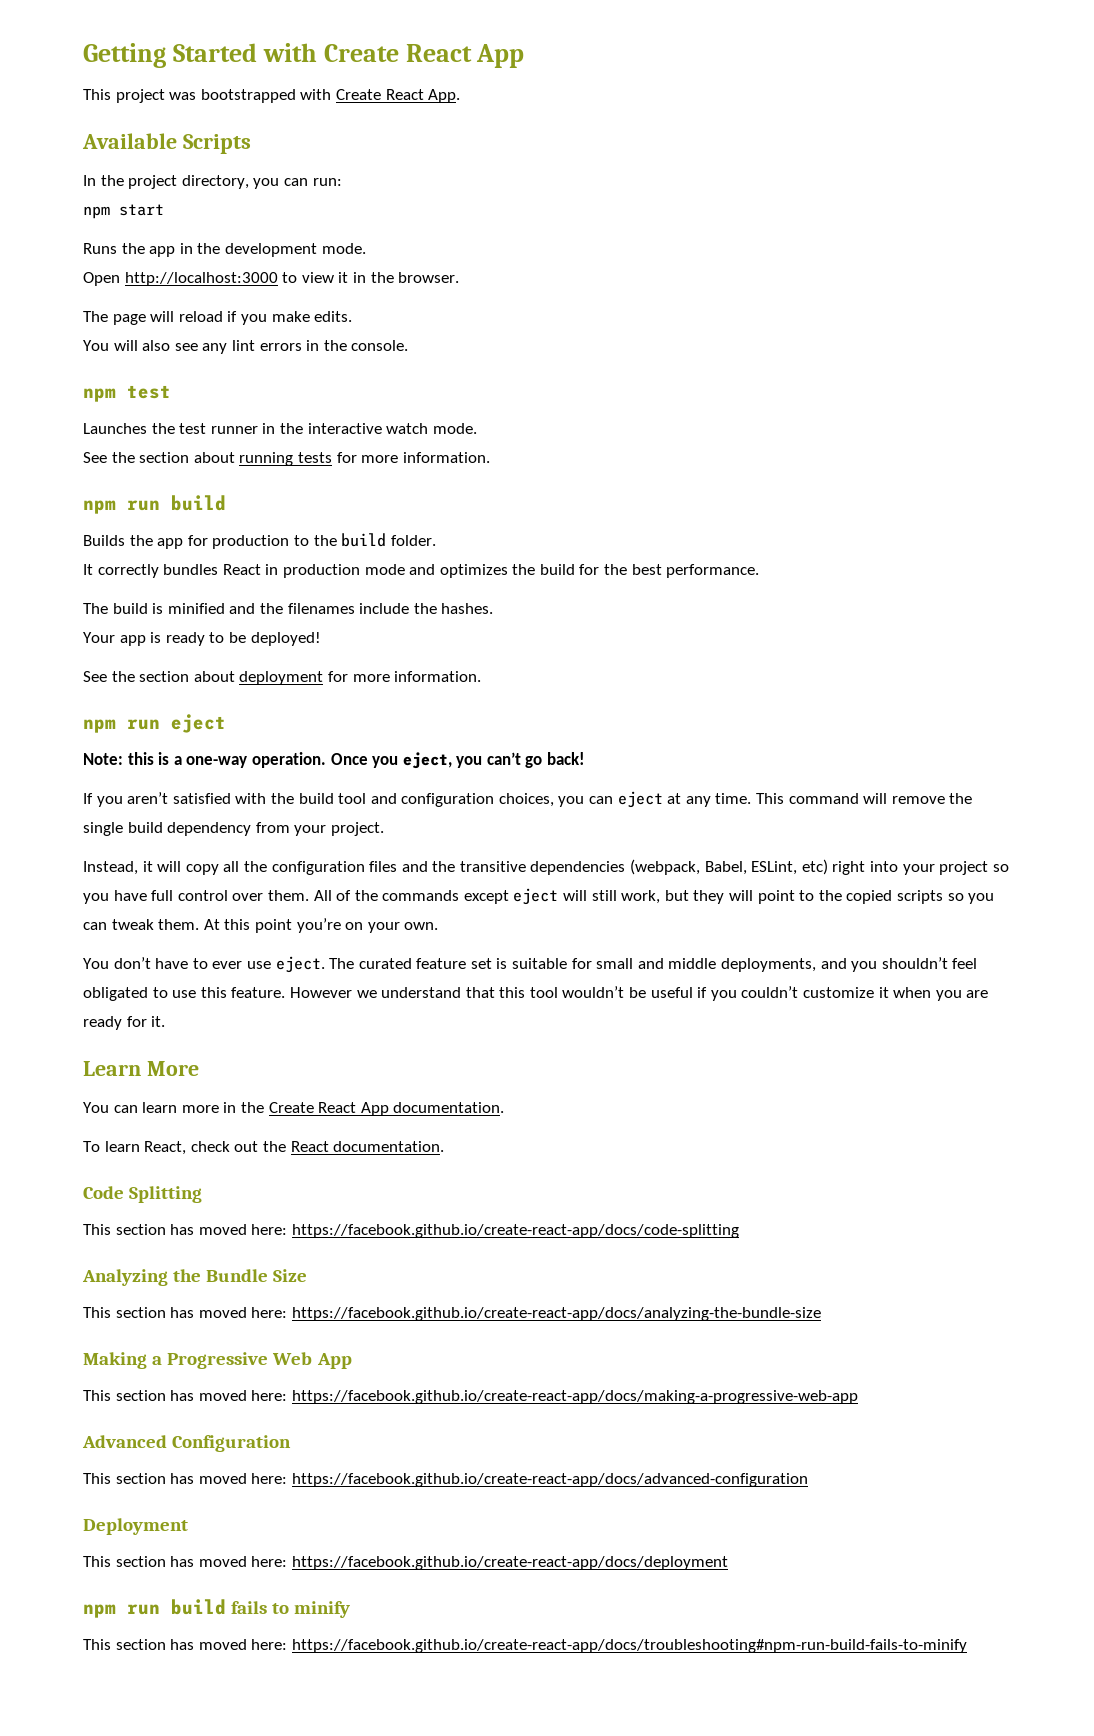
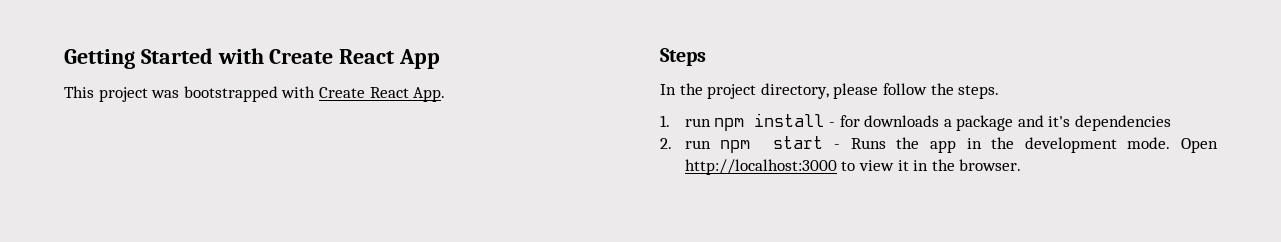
[82,133,251,154] Available Scripts -> [660,48,706,66] Steps
[253,178,342,189] you can run: // -> [833,83,1000,99] [660,113,1172,131] [660,138,711,149] please follow the steps. // 1. run npm install - for downloads a package and it's dependencies // 2. run
(164, 210) // -> [834,144,841,149] -
(366, 248) // -> (1171, 143) none
[83,311,353,325] [83,340,409,354] [83,385,171,402] [83,423,477,434] [83,452,490,466] [83,495,226,514] [83,533,436,549] [83,564,760,578] [83,603,494,614] [83,632,321,646] [83,671,482,685] [83,714,226,733] [83,752,586,769] [83,791,973,808] [83,822,384,836] [83,859,1009,875] [83,888,995,905] [83,918,439,933] [83,956,978,973] [83,986,989,1001] [83,1016,166,1030] [83,1061,199,1076] [83,1102,505,1116] [83,1141,445,1155] [83,1186,203,1203] [83,1224,739,1238] [82,1269,308,1286] [83,1307,821,1321] [83,1352,352,1369] [83,1390,858,1404] [82,1435,292,1452] [83,1473,808,1487] [83,1518,188,1535] [83,1556,728,1570] [83,1599,351,1618] [83,1639,967,1653] // The page will reload if you make edits. // You will also see any lint errors in the console. // npm test // Launches the test runner in the interactive watch mode. // See the section about running tests for more information. // npm run build // Builds the app for production to the build folder. // It correctly bundles React in production mode and optimizes the build for the best performance. // The build is minified and the filenames include the hashes. // Your app is ready to be deployed! // See the section about deployment for more information. // npm run eject // Note: this is a one-way operation. Once you eject, you can’t go back! // If you aren’t satisfied with the build tool and configuration choices, you can eject at any time. This command will remove the single build dependency from your project. // Instead, it will copy all the configuration files and the transitive dependencies (webpack, Babel, ESLint, etc) right into your project so you have full control over them. All of the commands except eject will still work, but they will point to the copied scripts so you can tweak them. At this point you’re on your own. // You don’t have to ever use eject. The curated feature set is suitable for small and middle deployments, and you shouldn’t feel obligated to use this feature. However we understand that this tool wouldn’t be useful if you couldn’t customize it when you are ready for it. // Learn More // You can learn more in the Create React App documentation. // To learn React, check out the React documentation. // Code Splitting // This section has moved here: https://facebook.github.io/create-react-app/docs/code-splitting // Analyzing the Bundle Size // This section has moved here: https://facebook.github.io/create-react-app/docs/analyzing-the-bundle-size // Making a Progressive Web App // This section has moved here: https://facebook.github.io/create-react-app/docs/making-a-progressive-web-app // Advanced Configuration // This section has moved here: https://facebook.github.io/create-react-app/docs/advanced-configuration // Deployment // This section has moved here: https://facebook.github.io/create-react-app/docs/deployment // npm run build fails to minify // This section has moved here: https://facebook.github.io/create-react-app/docs/troubleshooting#npm-run-build-fails-to-minify -> (1022, 165) none

